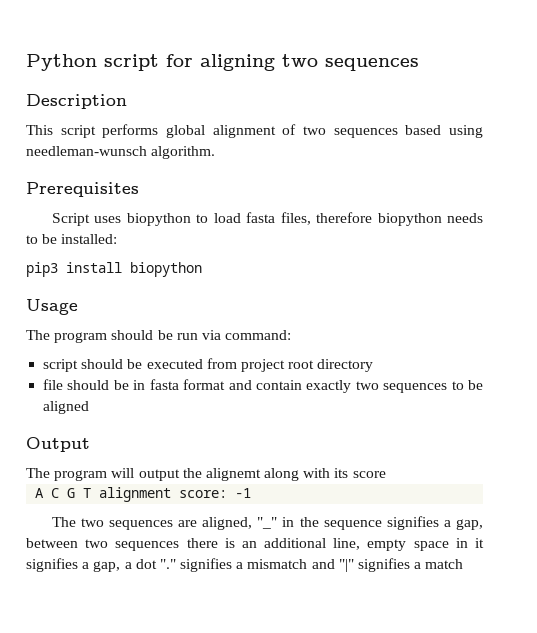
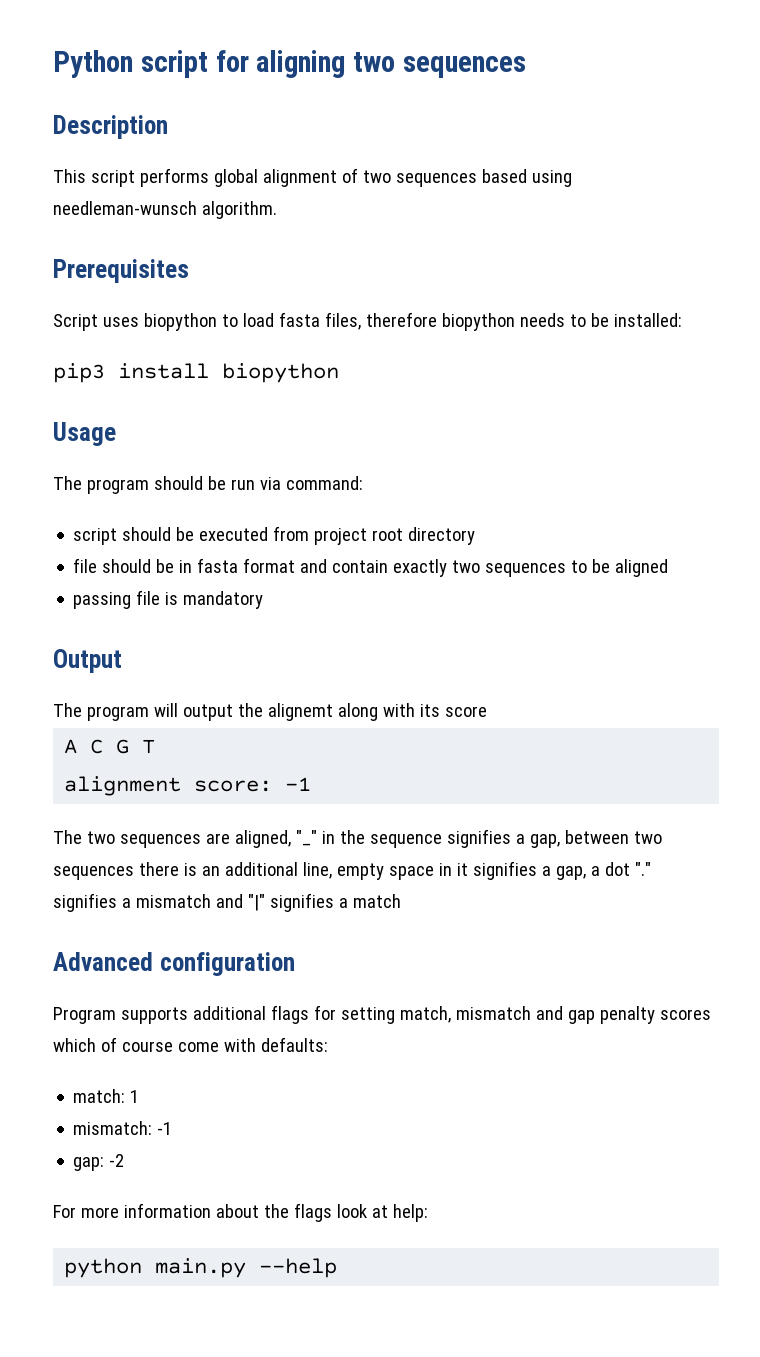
(90, 407) none -> [73,590,264,609] // passing file is mandatory
(92, 493) none -> (156, 746) //
(464, 564) none -> [53,952,295,976] [53,1005,711,1024] [53,1037,328,1052] [73,1089,140,1103] [73,1121,173,1135] [73,1154,125,1171] [53,1203,428,1222] [64,1258,338,1278] // Advanced configuration // Program supports additional flags for setting match, mismatch and gap penalty scores which of course come with defaults: // match: 1 // mismatch: -1 // gap: -2 // For more information about the flags look at help: // python main.py --help

